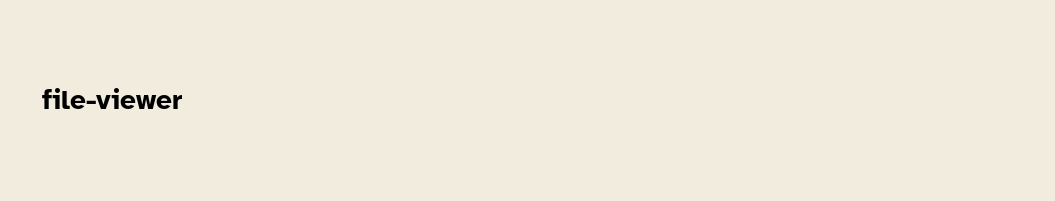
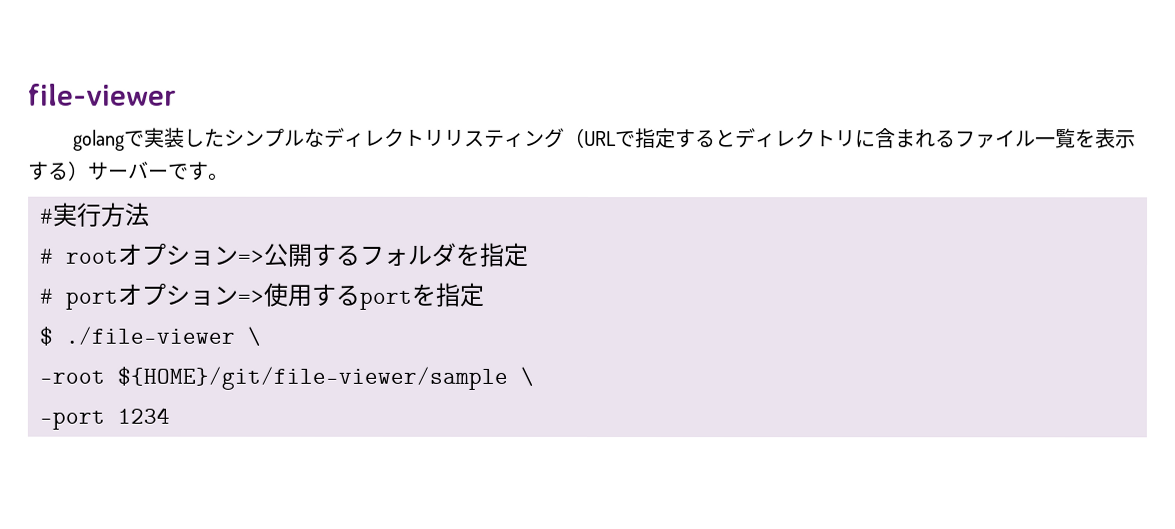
(182, 98) none -> [73,127,1137,151] [28,160,229,181] [40,202,150,227] [40,242,529,267] [39,282,484,310] [39,326,261,346] [39,366,534,390] [39,407,170,430] // golangで実装したシンプルなディレクトリリスティング（URLで指定するとディレクトリに含まれるファイル一覧を表示する）サーバーです。 // #実行方法 // # rootオプション=>公開するフォルダを指定 // # portオプション=>使用するportを指定 // $ ./file-viewer \ // -root ${HOME}/git/file-viewer/sample \ // -port 1234

